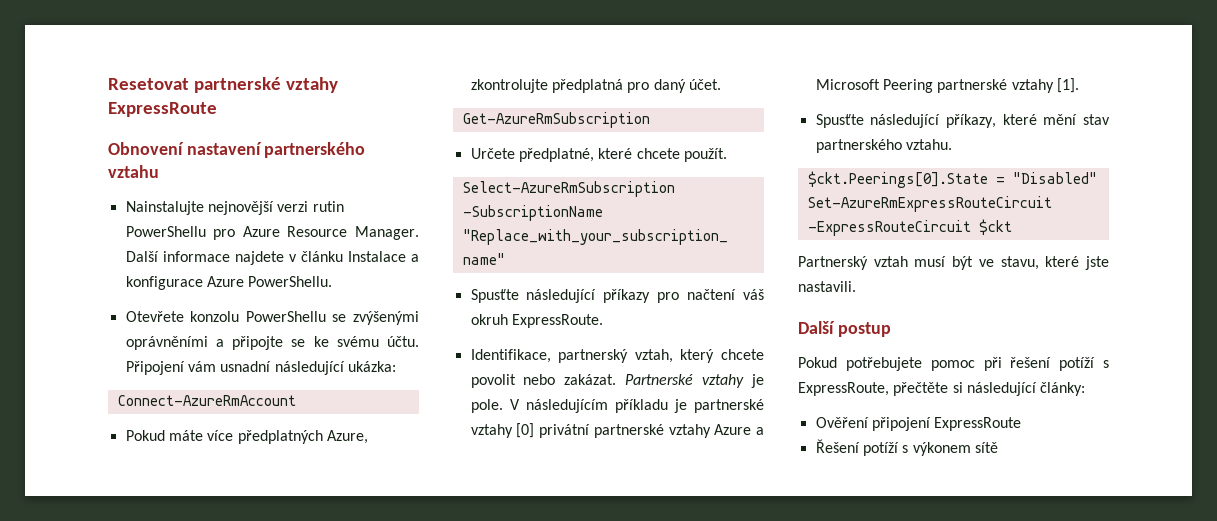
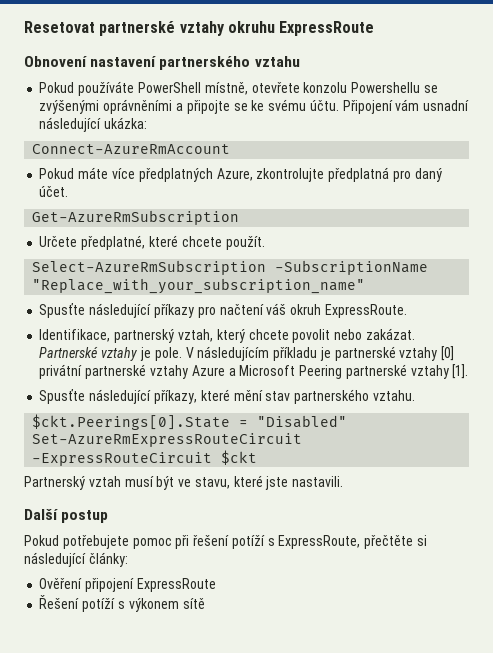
(338, 85) none -> [227,21,275,33] okruhu
[125,201,344,215] [125,226,419,240] [125,251,419,265] [125,276,333,290] [125,311,326,322] Nainstalujte nejnovější verzi rutin PowerShellu pro Azure Resource Manager. Další informace najdete v článku Instalace a konfigurace Azure PowerShellu. // Otevřete konzolu PowerShellu -> [39,81,421,96] Pokud používáte PowerShell místně, otevřete konzolu Powershellu

